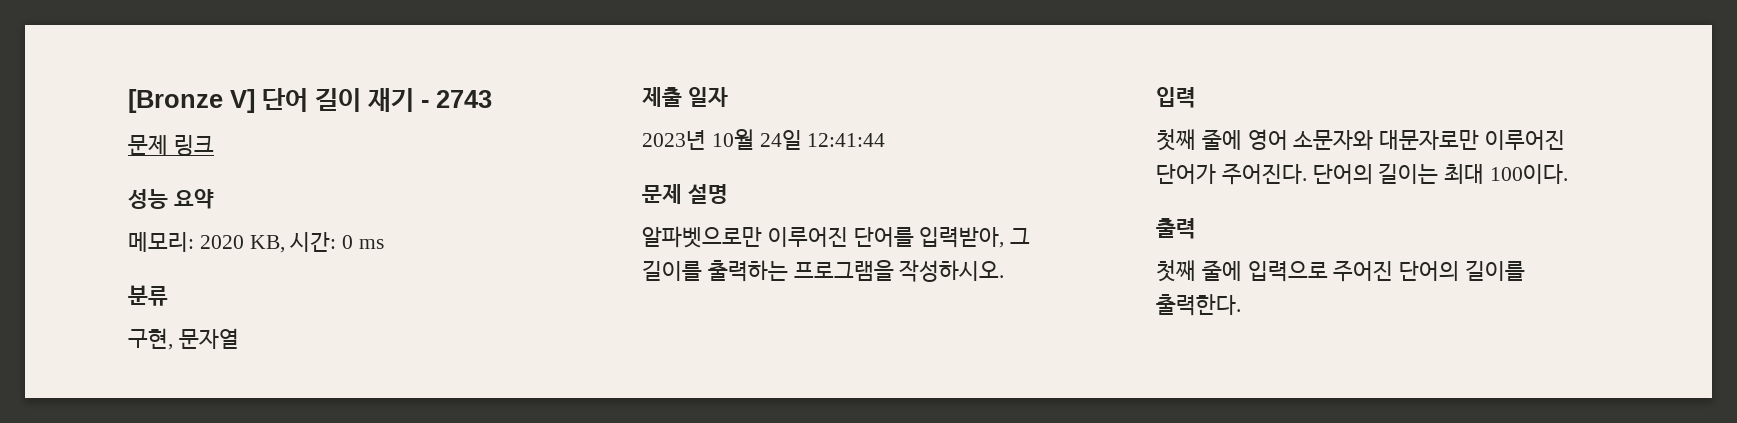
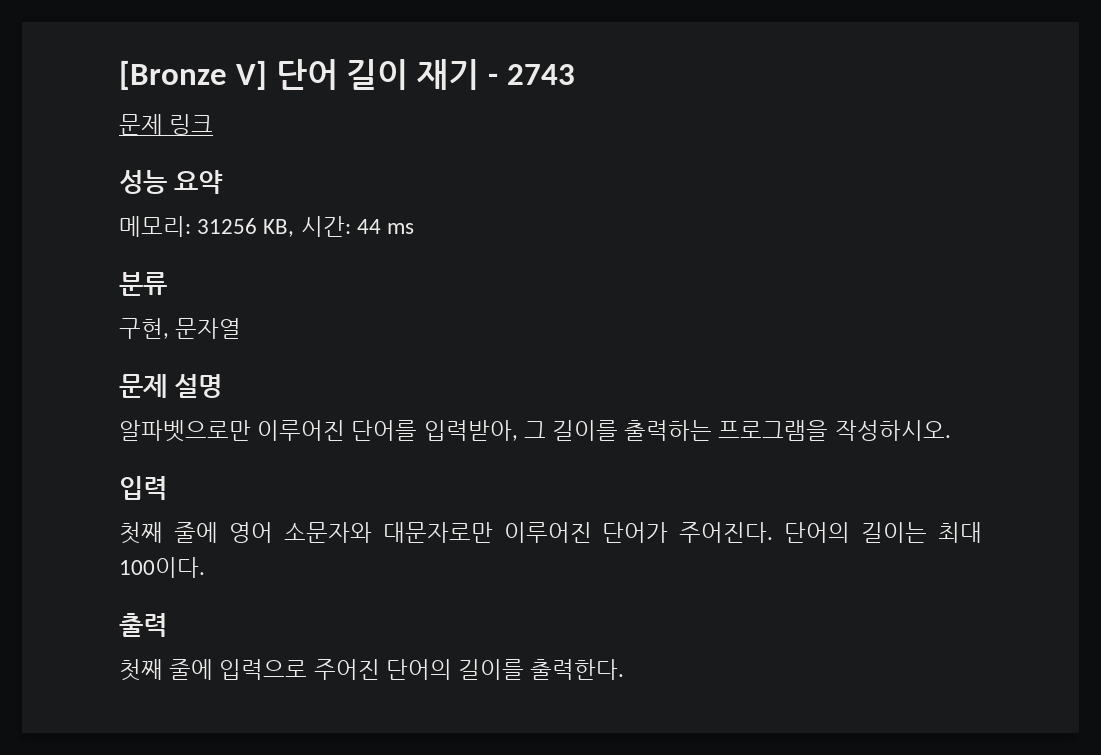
[199,235,244,249] 2020 -> [197,218,258,234] 31256
[342,235,354,249] 0 -> [356,219,381,234] 44
[642,87,728,107] [642,129,886,150] // 제출 일자 // 2023년 10월 24일 12:41:44 -> (242, 328) none

